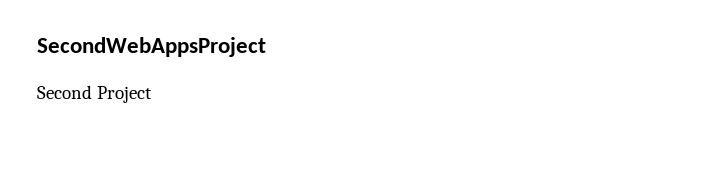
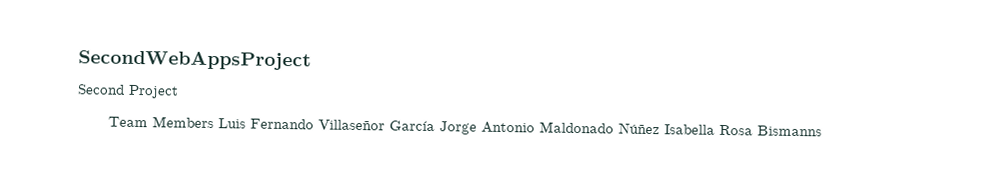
(153, 94) none -> [107,116,822,137] // Team Members Luis Fernando Villaseñor García Jorge Antonio Maldonado Núñez Isabella Rosa Bismanns

